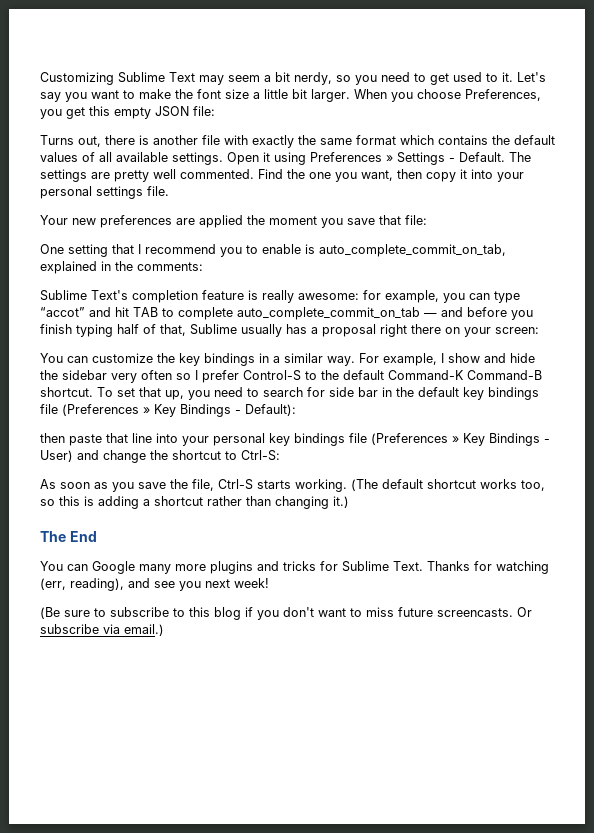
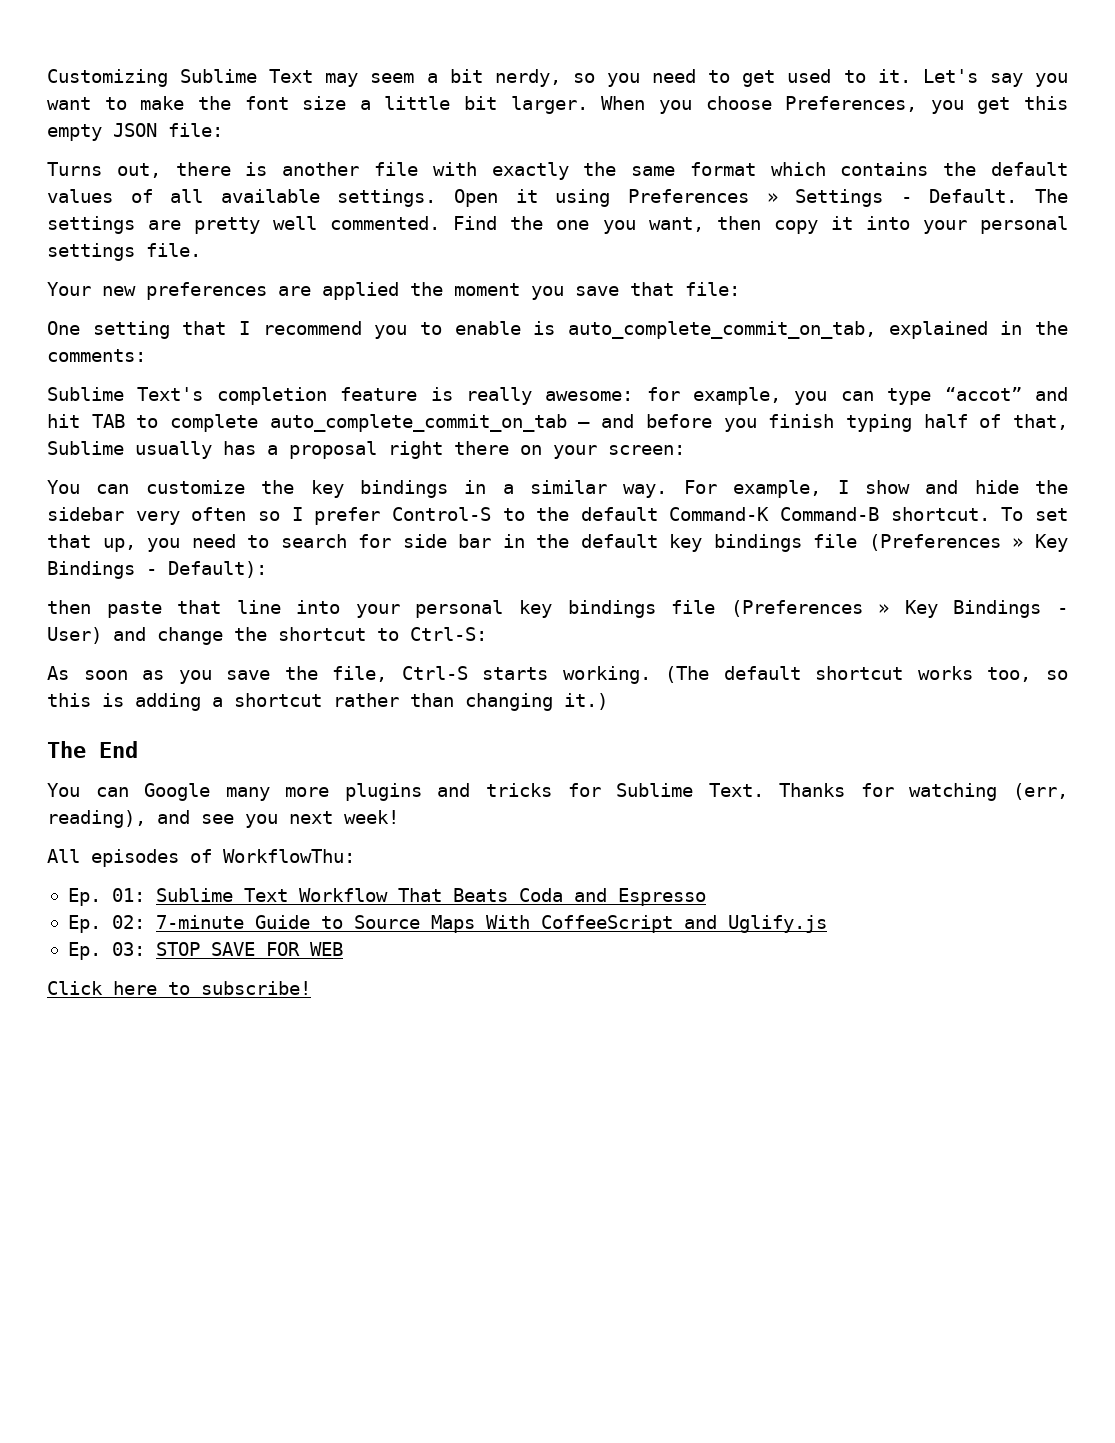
[40,607,532,620] [40,624,164,636] (Be sure to subscribe to this blog if you don't want to miss future screencasts. Or subscribe via email.) -> [47,849,355,867] [67,888,706,906] [67,915,827,933] [67,942,343,960] [47,981,311,995] All episodes of WorkflowThu: // Ep. 01: Sublime Text Workflow That Beats Coda and Espresso // Ep. 02: 7-minute Guide to Source Maps With CoffeeScript and Uglify.js // Ep. 03: STOP SAVE FOR WEB // Click here to subscribe!

